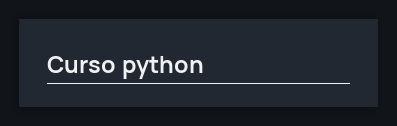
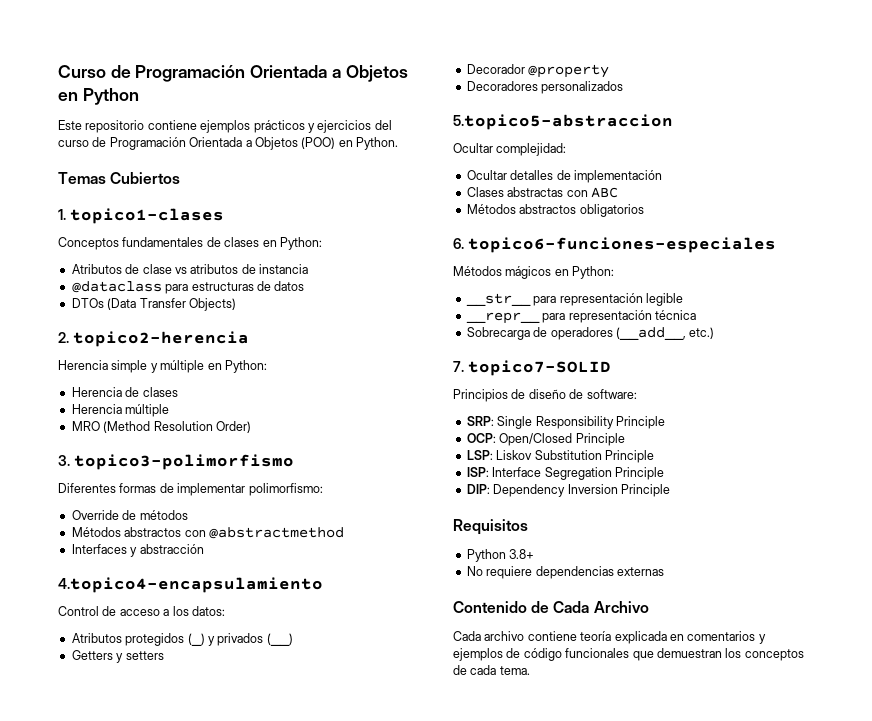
[122,56,205,79] python -> [110,65,408,82] [58,88,139,105] [58,120,392,133] [58,137,398,150] [58,172,181,184] [58,208,224,224] [58,237,322,250] [71,264,308,274] [71,281,305,294] [71,298,236,311] [58,331,249,347] [58,360,267,373] [71,387,178,397] [71,404,170,417] [71,421,251,433] [58,454,294,470] [58,483,323,496] [71,510,188,520] [71,527,344,539] [71,544,204,557] [58,577,323,593] [58,606,225,616] [71,633,293,646] [71,650,164,663] [466,64,610,78] [466,81,624,94] [453,114,673,130] [453,143,567,156] [466,170,662,183] [466,187,618,198] [466,204,644,217] [453,237,776,253] [453,266,615,279] [465,293,683,306] [465,310,696,324] [466,327,715,340] [453,360,611,376] [453,389,637,402] [466,416,665,429] [466,433,625,446] [466,450,654,463] [466,467,664,480] [466,484,670,497] [453,519,528,535] [466,549,535,562] [466,566,664,579] [453,601,649,613] [453,631,766,644] [453,648,804,661] [453,665,530,675] de Programación Orientada a Objetos en Python // Este repositorio contiene ejemplos prácticos y ejercicios del curso de Programación Orientada a Objetos (POO) en Python. // Temas Cubiertos // 1. topico1-clases // Conceptos fundamentales de clases en Python: // Atributos de clase vs atributos de instancia // @dataclass para estructuras de datos // DTOs (Data Transfer Objects) // 2. topico2-herencia // Herencia simple y múltiple en Python: // Herencia de clases // Herencia múltiple // MRO (Method Resolution Order) // 3. topico3-polimorfismo // Diferentes formas de implementar polimorfismo: // Override de métodos // Métodos abstractos con @abstractmethod // Interfaces y abstracción // 4.topico4-encapsulamiento // Control de acceso a los datos: // Atributos protegidos (_) y privados (__) // Getters y setters // Decorador @property // Decoradores personalizados // 5.topico5-abstraccion // Ocultar complejidad: // Ocultar detalles de implementación // Clases abstractas con ABC // Métodos abstractos obligatorios // 6. topico6-funciones-especiales // Métodos mágicos en Python: // __str__ para representación legible // __repr__ para representación técnica // Sobrecarga de operadores (__add__, etc.) // 7. topico7-SOLID // Principios de diseño de software: // SRP: Single Responsibility Principle // OCP: Open/Closed Principle // LSP: Liskov Substitution Principle // ISP: Interface Segregation Principle // DIP: Dependency Inversion Principle // Requisitos // Python 3.8+ // No requiere dependencias externas // Contenido de Cada Archivo // Cada archivo contiene teoría explicada en comentarios y ejemplos de código funcionales que demuestran los conceptos de cada tema.

